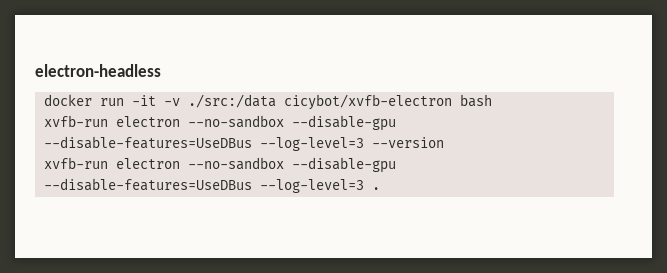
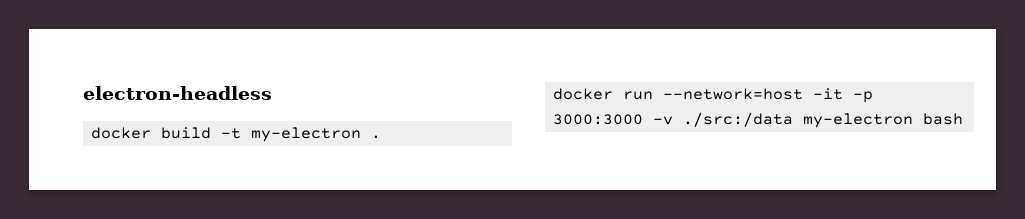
[99,95,156,106] run -it -> [161,127,382,142] [553,88,874,103] [553,114,644,125] build -t my-electron . // docker run --network=host -it -p 3000:3000
[283,94,452,110] cicybot/xvfb-electron -> [803,113,914,128] my-electron
[43,115,396,131] [43,136,444,151] [43,157,396,173] [43,178,380,193] // xvfb-run electron --no-sandbox --disable-gpu --disable-features=UseDBus --log-level=3 --version // xvfb-run electron --no-sandbox --disable-gpu --disable-features=UseDBus --log-level=3 . -> (964, 119) none

